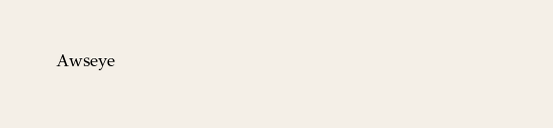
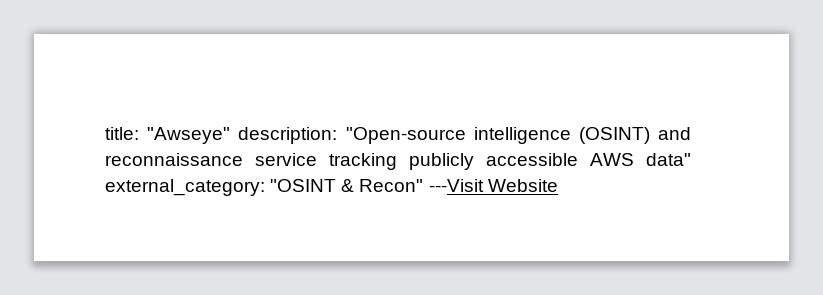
[55,54,116,71] Awseye -> [105,127,691,144] [105,153,691,170] [105,179,558,196] title: "Awseye" description: "Open-source intelligence (OSINT) and reconnaissance service tracking publicly accessible AWS data" external_category: "OSINT & Recon" ---Visit Website

